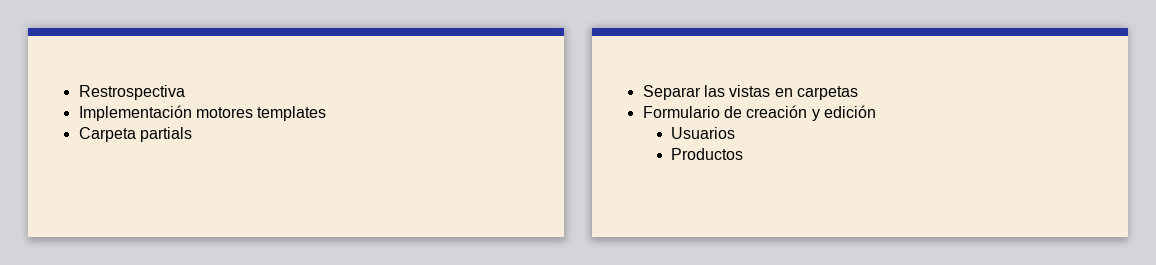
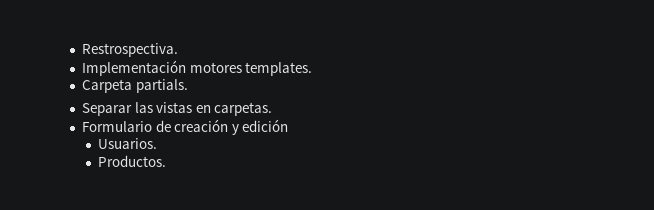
[78,85,185,100] Restrospectiva -> [81,43,178,57] Restrospectiva.
[257,106,327,121] templates -> [245,62,313,76] templates.
[139,127,192,142] partials -> [135,79,188,93] partials.
[796,86,858,100] carpetas -> [214,102,273,116] carpetas.
[670,127,735,139] [670,148,743,160] Usuarios // Productos -> [97,138,157,149] [97,155,166,167] Usuarios. // Productos.

